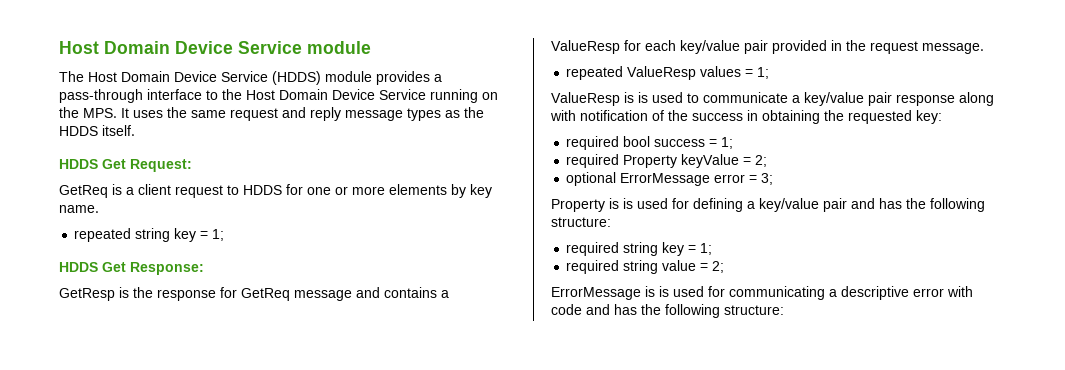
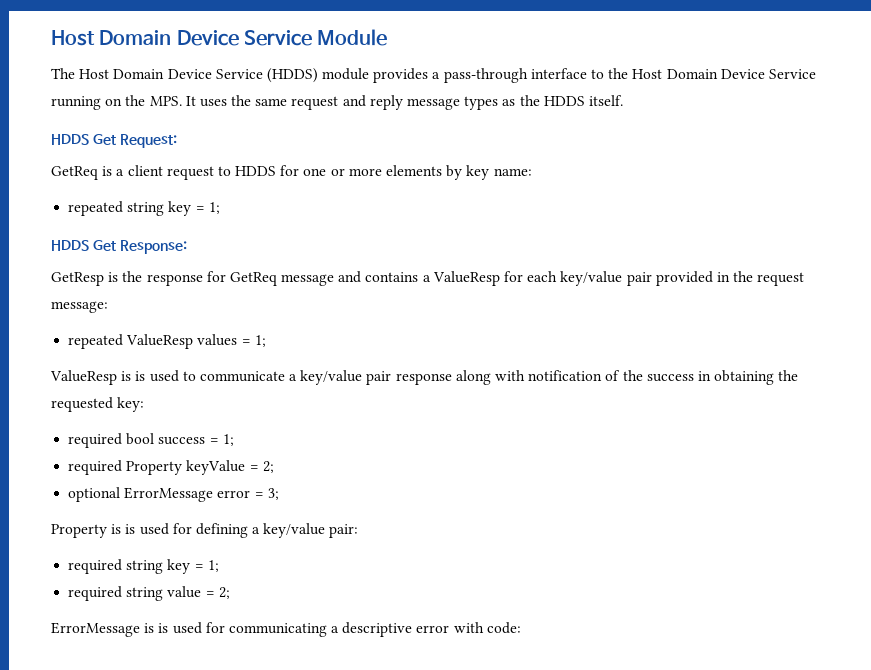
[59,41,371,54] Host Domain Device Service module -> [51,29,388,46] Host Domain Device Service Module
[59,205,99,213] name. -> [493,168,532,176] name:
[922,43,984,54] message. -> [51,301,108,313] message:
[823,198,985,212] [551,217,611,227] pair and has the following structure: -> [329,524,359,538] pair:
[551,304,784,318] code and has the following structure: -> [486,622,521,634] code:

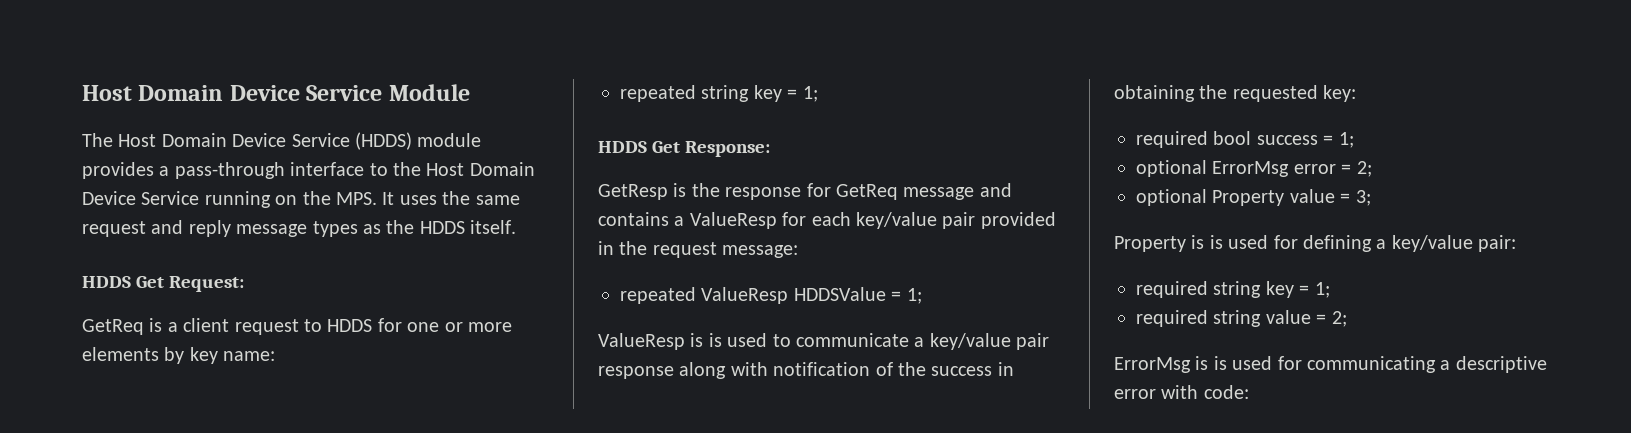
[197,334,238,346] values -> [793,287,886,301] HDDSValue
[68,460,246,475] required Property keyValue -> [1136,160,1336,177] optional ErrorMsg error
[124,487,251,502] ErrorMessage error -> [1212,189,1335,206] Property value
[51,622,140,637] ErrorMessage -> [1114,357,1191,373] ErrorMsg

